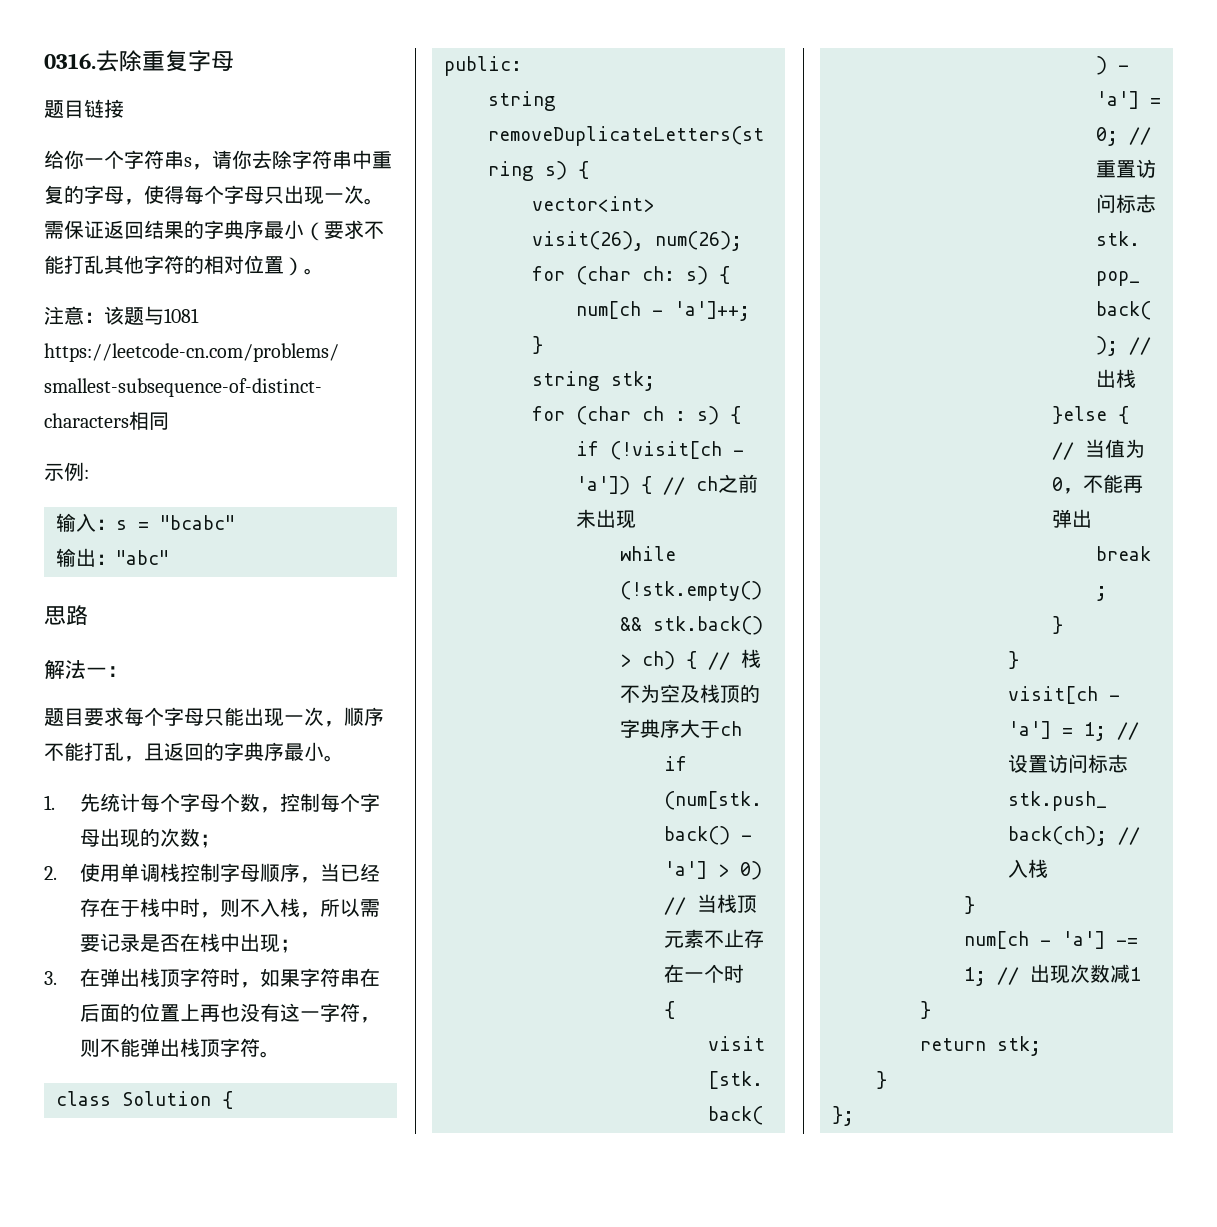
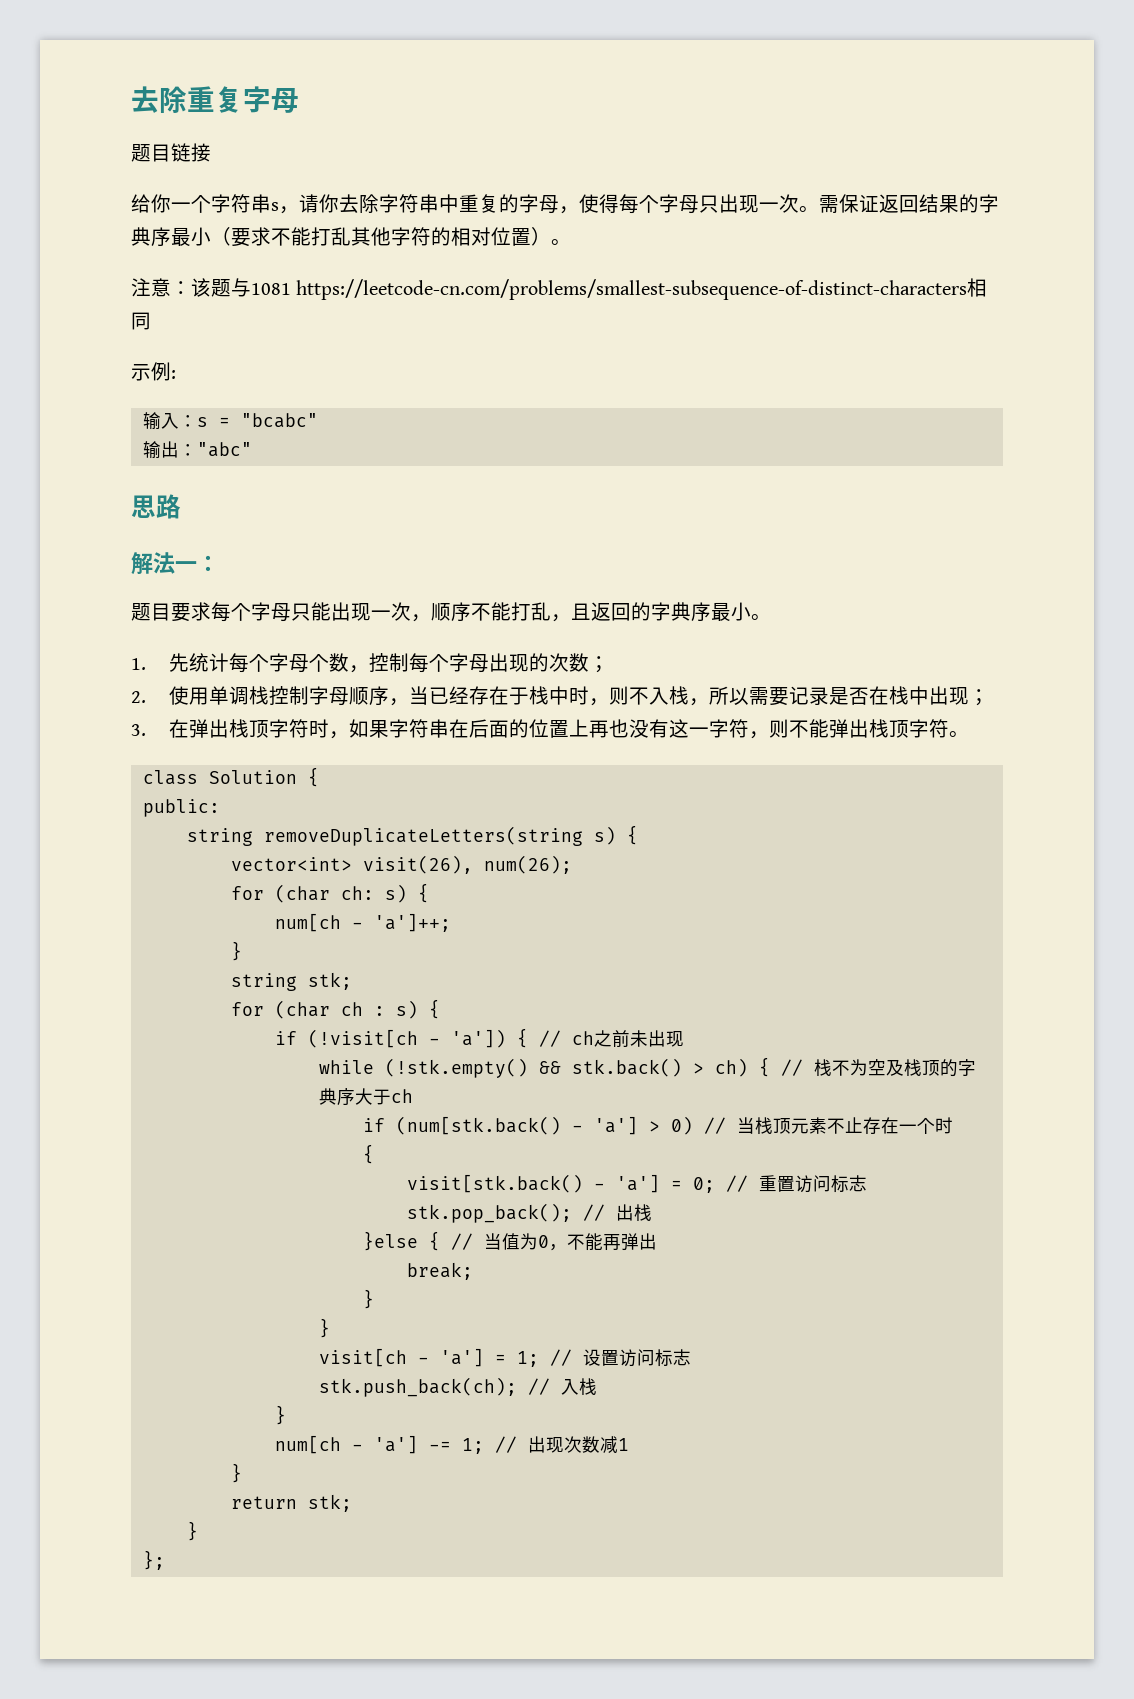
[44,53,96,69] 0316. -> (131, 99) none

